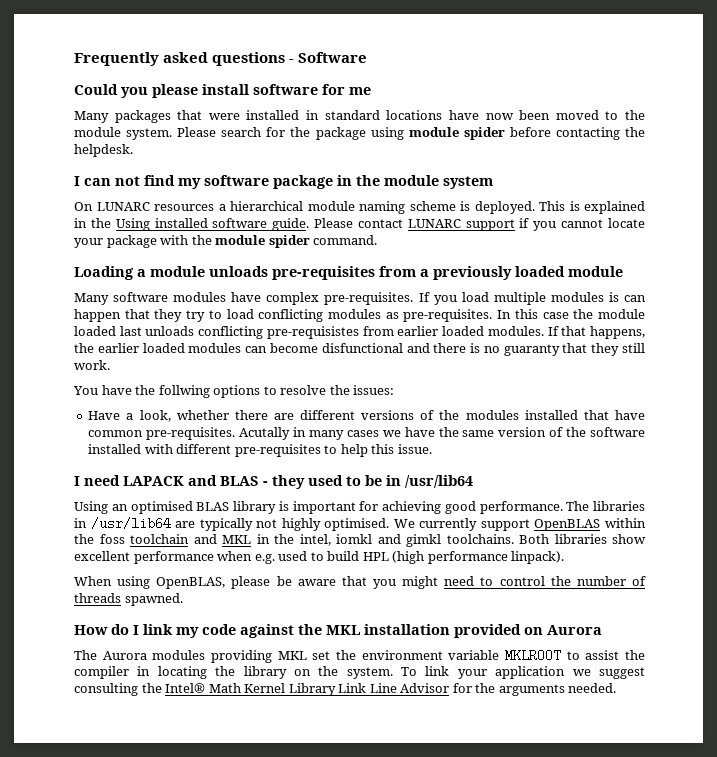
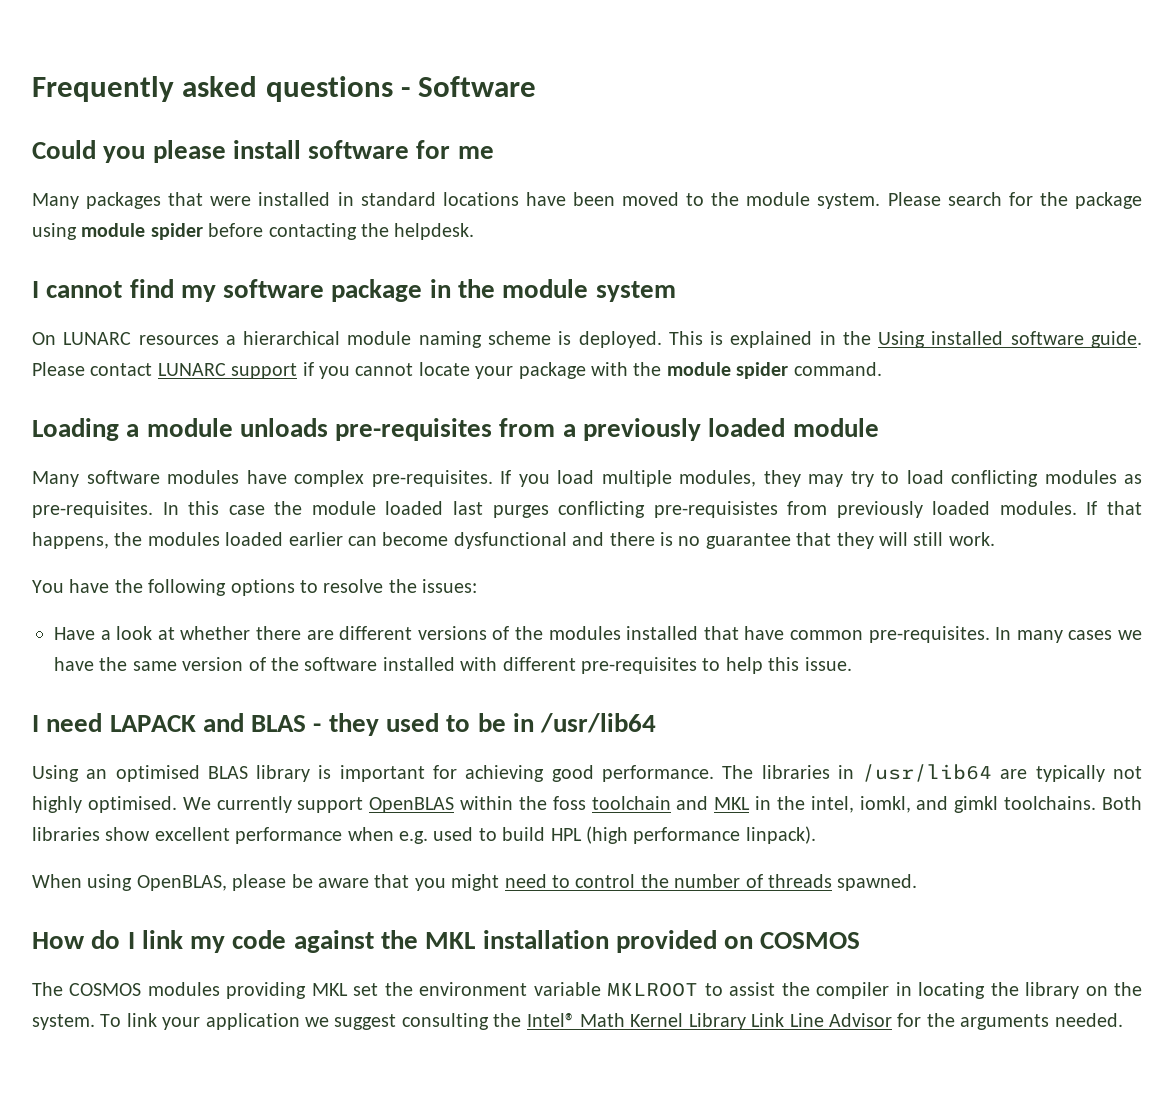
[485,113,514,120] now -> (566, 199) none
[84,176,140,186] can not -> [46,281,123,298] cannot
[550,292,646,302] [74,309,183,322] modules is can happen that they -> [679,470,843,487] modules, they may
[145,326,195,336] unloads -> [492,505,549,518] purges
[397,326,439,336] earlier -> [836,501,923,518] previously
[97,343,242,353] earlier loaded modules -> [147,532,343,546] modules loaded earlier
[321,343,403,353] disfunctional -> [453,532,567,549] dysfunctional
[503,343,620,356] guaranty that they -> [705,532,908,549] guarantee that they will
[158,385,210,398] follwing -> [148,579,227,596] following
[139,410,171,422] look, -> [116,626,175,640] look at
[239,427,306,440] Acutally in -> [995,627,1012,640] In
[336,534,372,544] iomkl -> [859,796,911,813] iomkl,
[547,625,602,635] [74,650,147,660] Aurora // The Aurora -> [760,932,861,949] [32,982,142,996] COSMOS // The COSMOS

